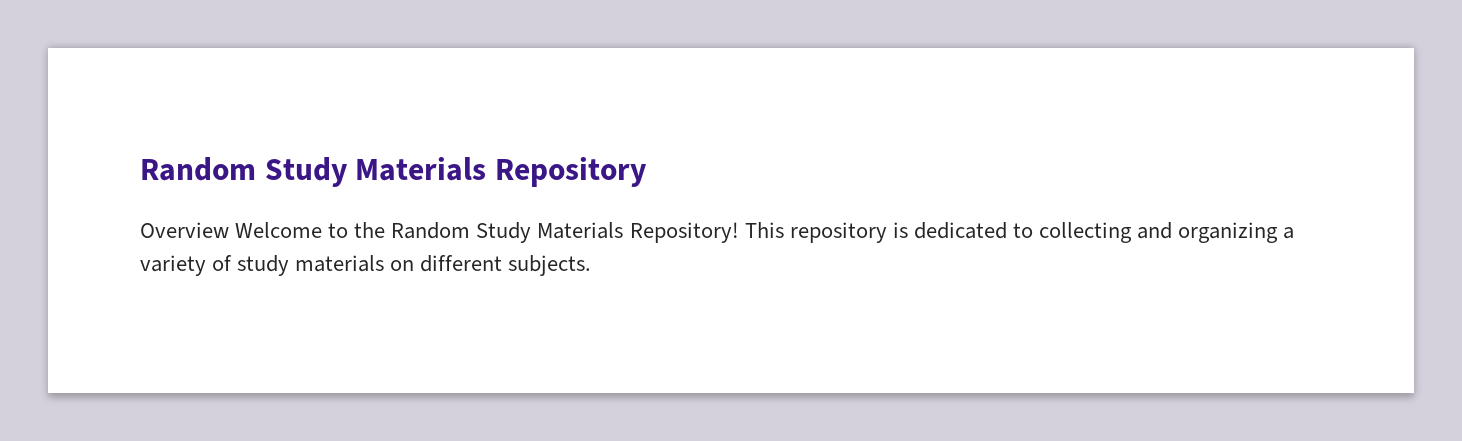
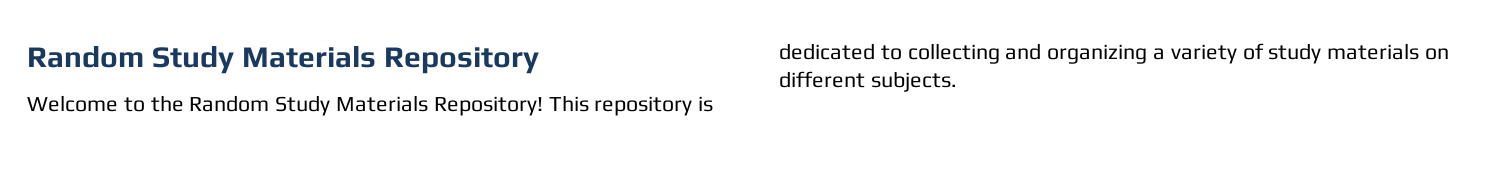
[140,222,229,238] Overview -> (540, 60) none

